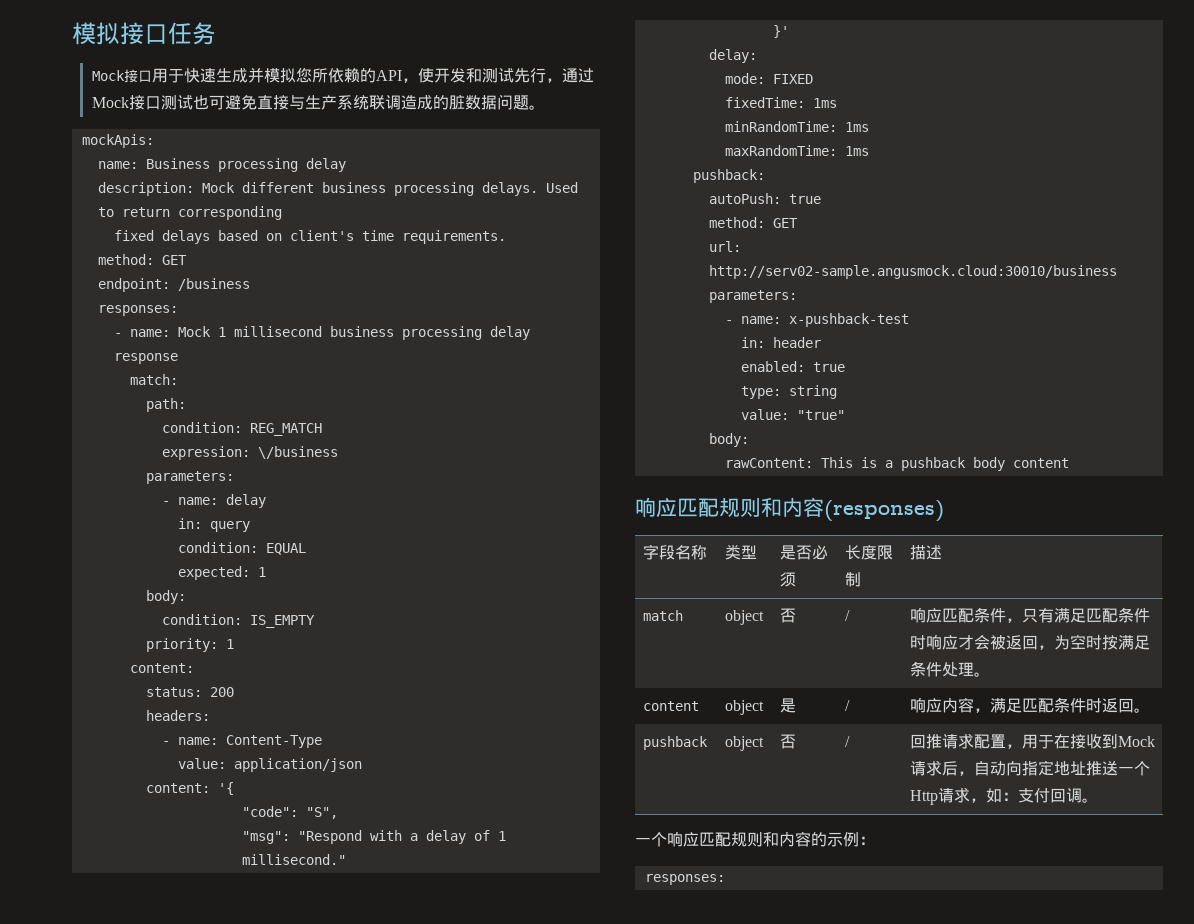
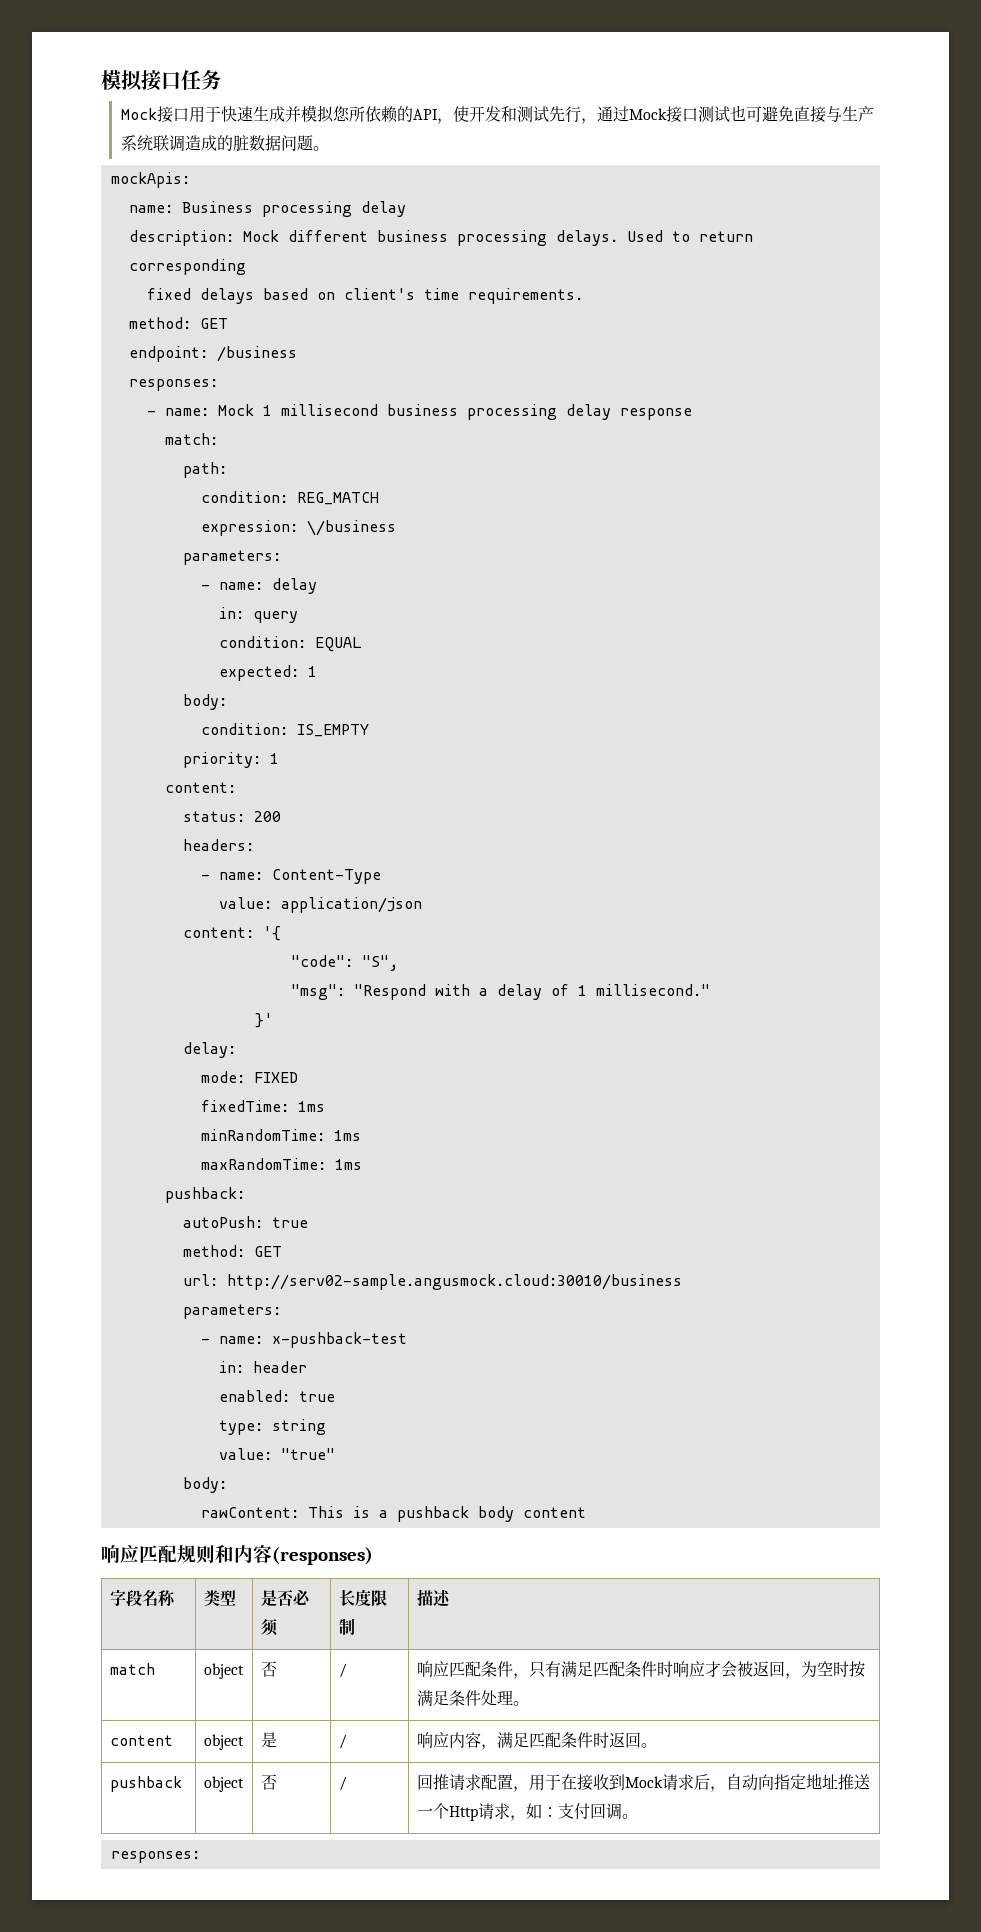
[635,831,875,847] // 一个响应匹配规则和内容的示例： -> (638, 1816) none

